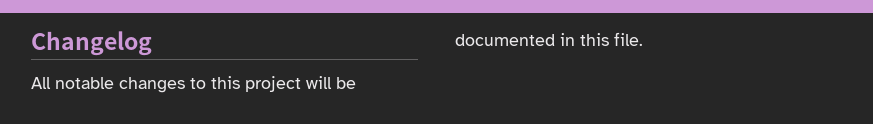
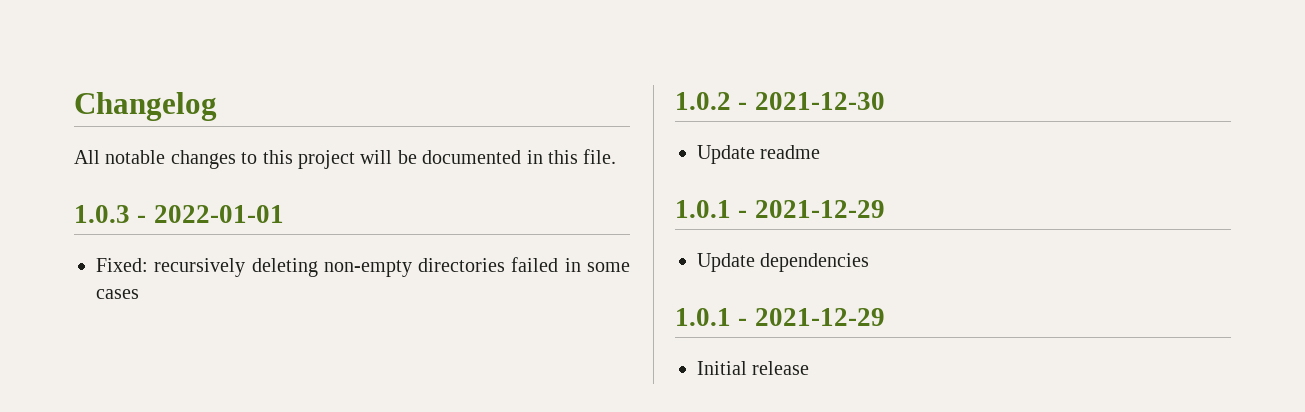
(643, 39) none -> [74,205,284,223] [96,257,630,277] [96,289,139,299] [675,92,885,110] [697,145,821,164] [675,200,885,218] [697,253,870,272] [675,308,885,326] [697,361,810,375] // 1.0.3 - 2022-01-01 // Fixed: recursively deleting non-empty directories failed in some cases // 1.0.2 - 2021-12-30 // Update readme // 1.0.1 - 2021-12-29 // Update dependencies // 1.0.1 - 2021-12-29 // Initial release

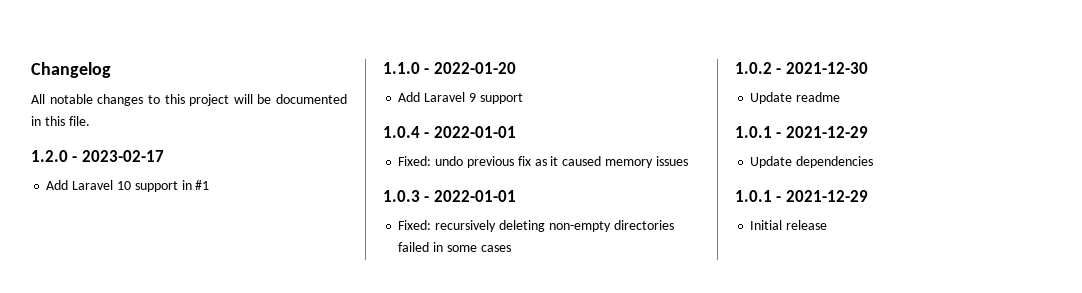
(617, 156) none -> [31,150,164,162] [46,180,210,192] [383,62,516,74] [398,92,523,104] [383,126,516,138] [398,156,688,168] // 1.2.0 - 2023-02-17 // Add Laravel 10 support in #1 // 1.1.0 - 2022-01-20 // Add Laravel 9 support // 1.0.4 - 2022-01-01 // Fixed: undo previous fix as it caused memory issues

